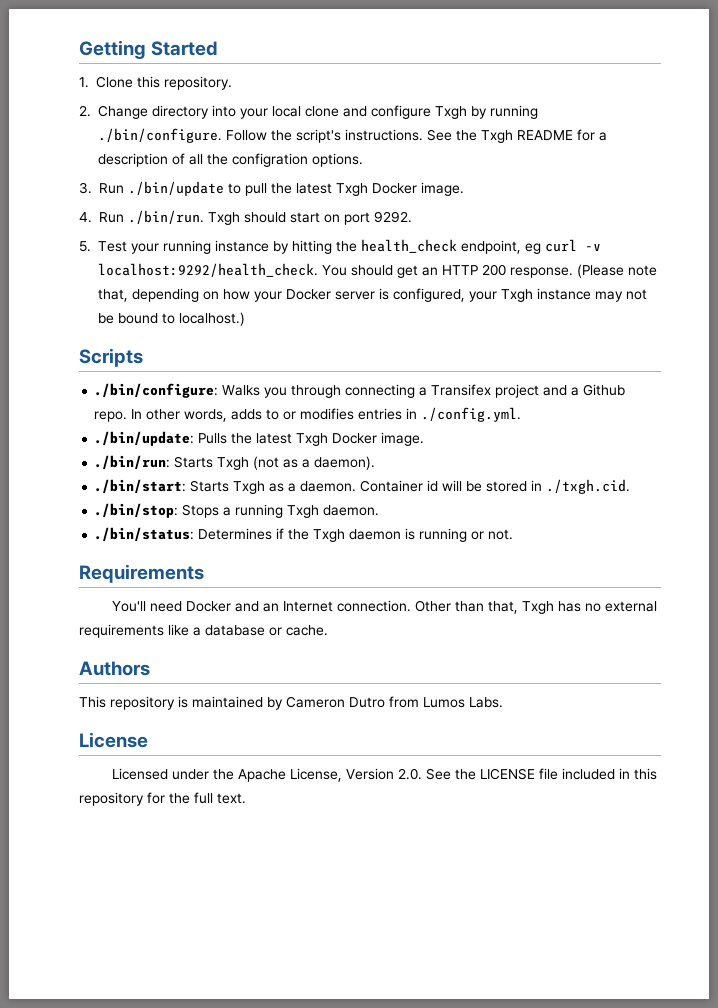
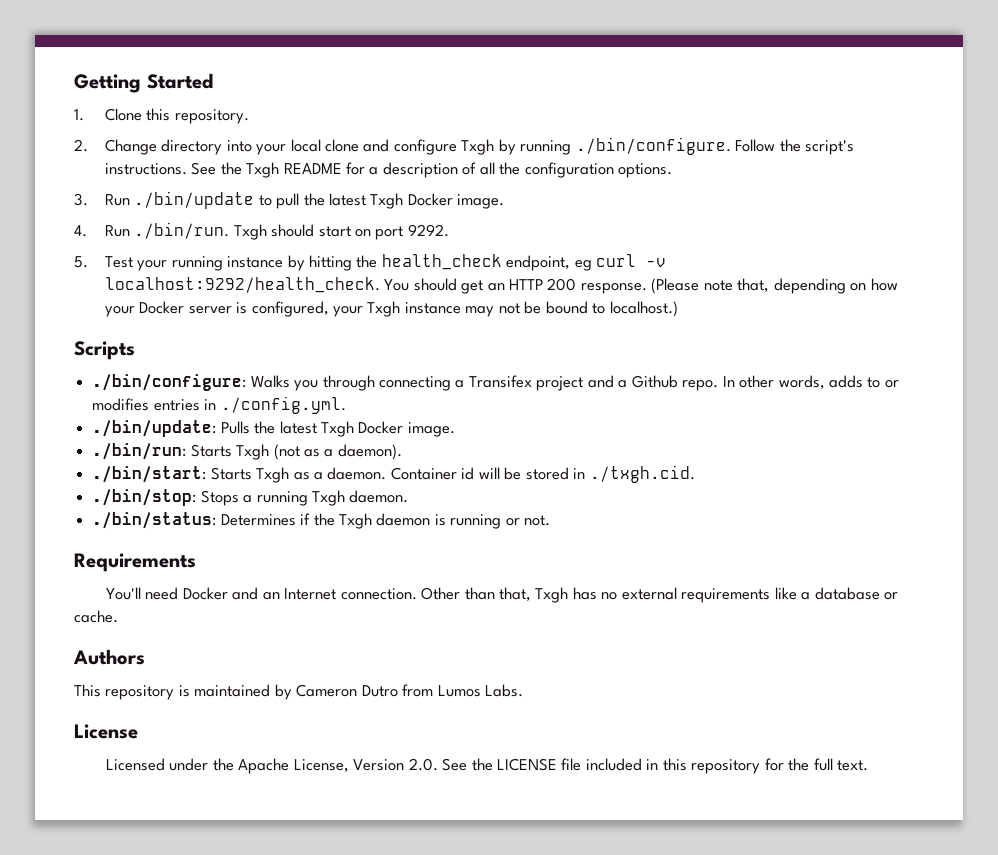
[232,153,308,167] configration -> [524,162,614,178] configuration

